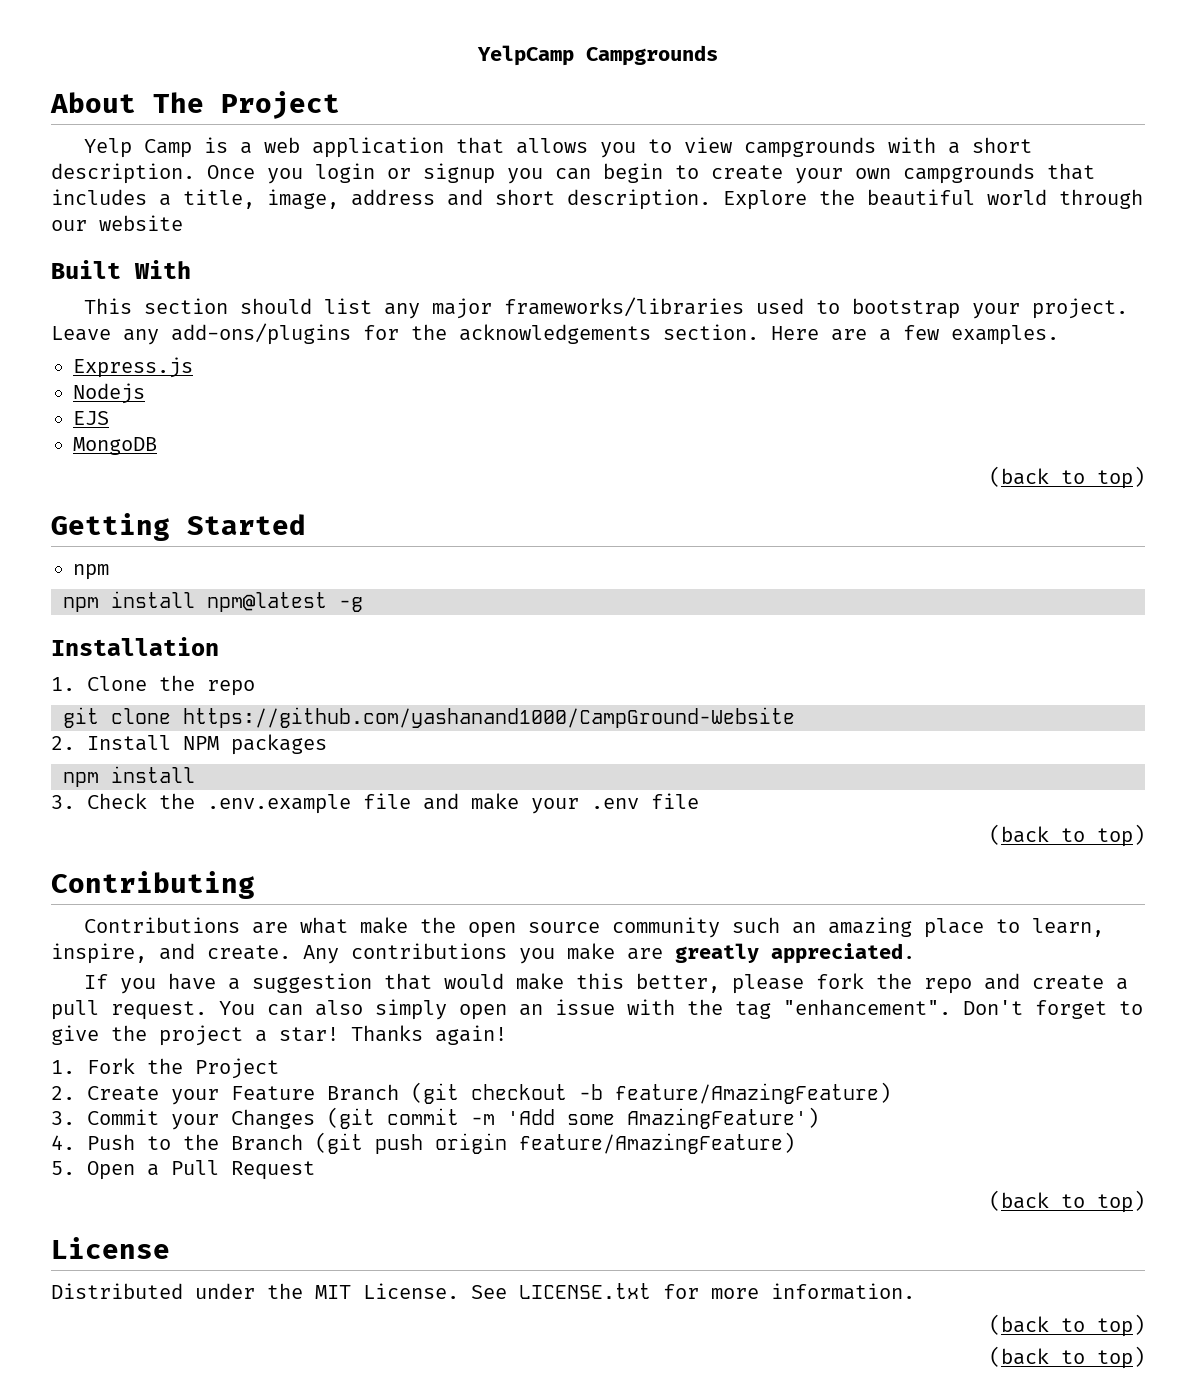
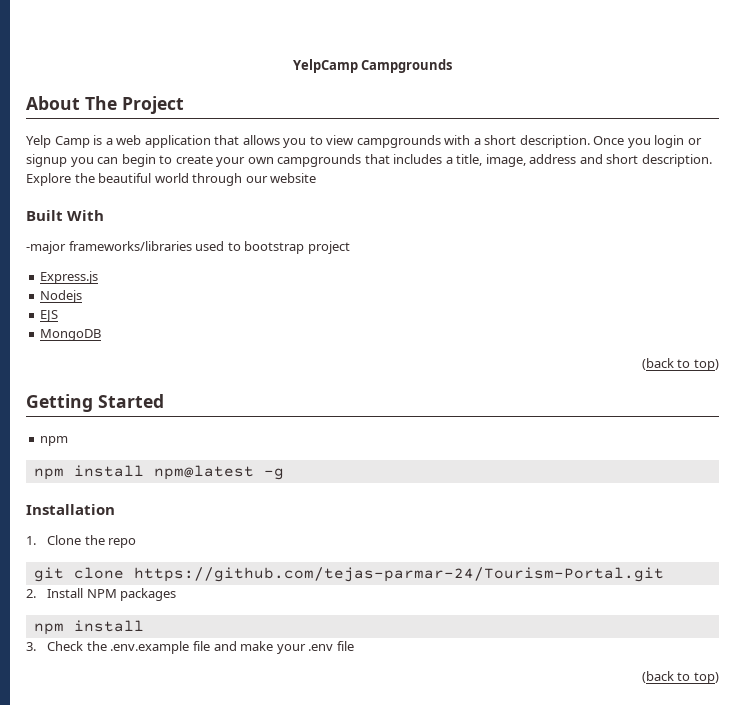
[83,297,1128,319] [51,323,1059,345] This section should list any major frameworks/libraries used to bootstrap your project. Leave any add-ons/plugins for the acknowledgements section. Here are a few examples. -> [26,241,350,254] -major frameworks/libraries used to bootstrap project
[183,707,795,728] https://github.com/yashanand1000/CampGround-Website -> [133,567,664,582] https://github.com/tejas-parmar-24/Tourism-Portal.git
[51,871,255,899] [83,917,1104,938] [51,943,915,964] [83,973,1128,994] [51,999,1143,1020] [51,1025,507,1046] [51,1058,279,1079] [51,1082,891,1105] [51,1107,819,1130] [51,1132,795,1154] [51,1160,315,1180] [989,1190,1145,1213] [51,1237,170,1259] [51,1283,915,1300] [989,1314,1145,1337] [989,1346,1145,1369] // Contributing // Contributions are what make the open source community such an amazing place to learn, inspire, and create. Any contributions you make are greatly appreciated. // If you have a suggestion that would make this better, please fork the repo and create a pull request. You can also simply open an issue with the tag "enhancement". Don't forget to give the project a star! Thanks again! // 1. Fork the Project // 2. Create your Feature Branch (git checkout -b feature/AmazingFeature) // 3. Commit your Changes (git commit -m 'Add some AmazingFeature') // 4. Push to the Branch (git push origin feature/AmazingFeature) // 5. Open a Pull Request // (back to top) // License // Distributed under the MIT License. See LICENSE.txt for more information. // (back to top) // (back to top) -> (719, 678) none

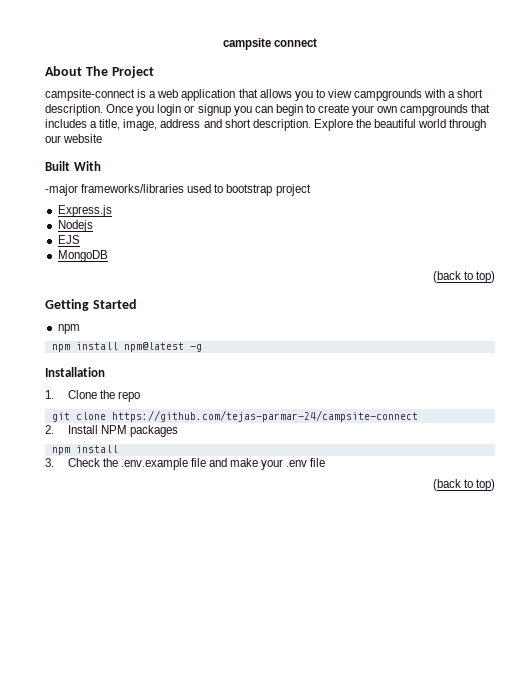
[292,59,453,73] YelpCamp Campgrounds -> [222,38,318,50] campsite connect
[26,135,90,148] Yelp Camp -> [45,89,135,101] campsite-connect
[133,567,664,582] https://github.com/tejas-parmar-24/Tourism-Portal.git -> [111,410,418,422] https://github.com/tejas-parmar-24/campsite-connect

